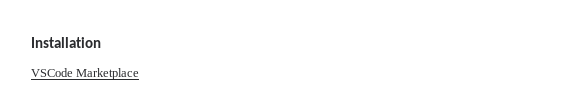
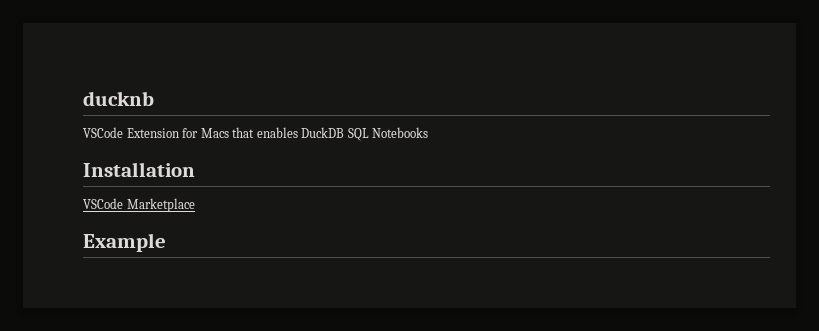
(31, 42) none -> [83,91,154,106] [83,127,429,141] ducknb // VSCode Extension for Macs that enables DuckDB SQL Notebooks //
(140, 74) none -> [83,233,166,252] // Example

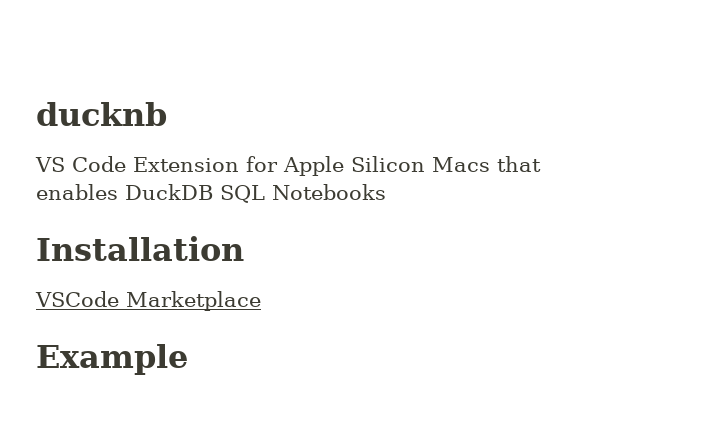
[83,127,199,138] VSCode Extension for -> [35,156,425,176] VS Code Extension for Apple Silicon

